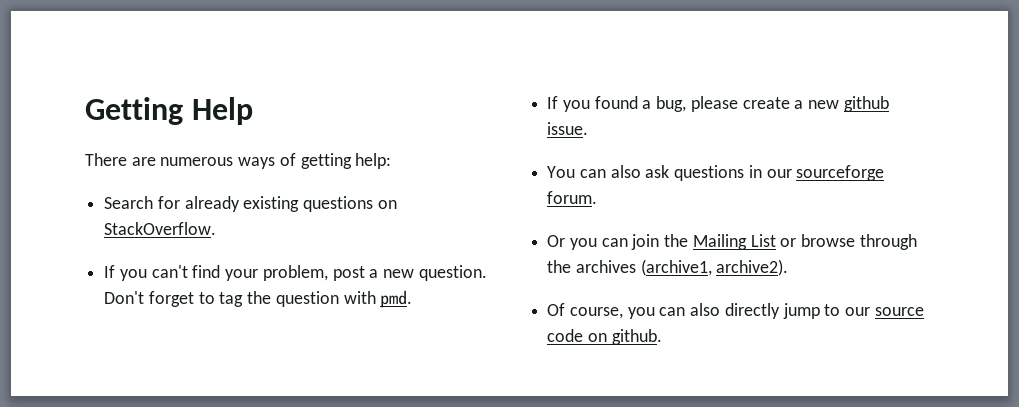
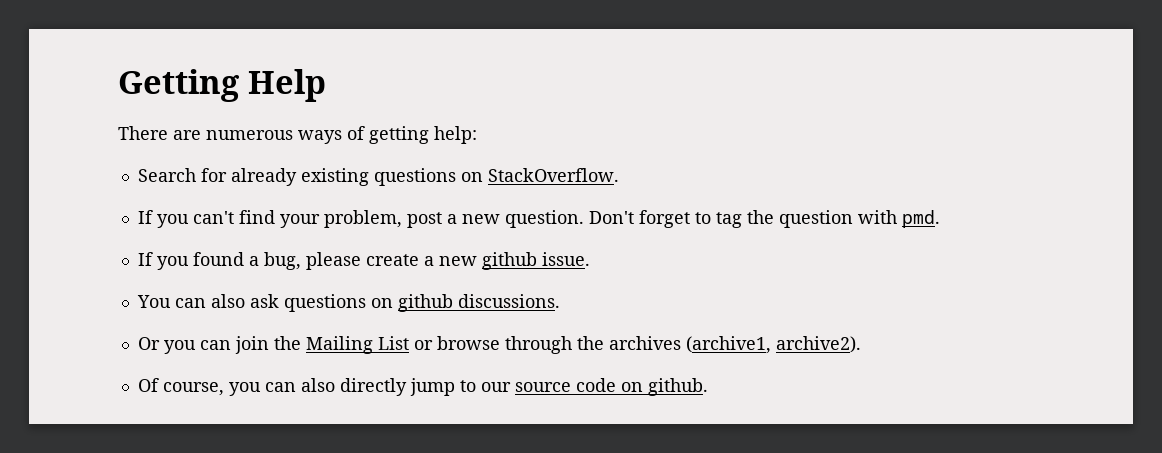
[748,165,885,181] [547,191,598,204] in our sourceforge forum. -> [370,294,560,312] on github discussions.

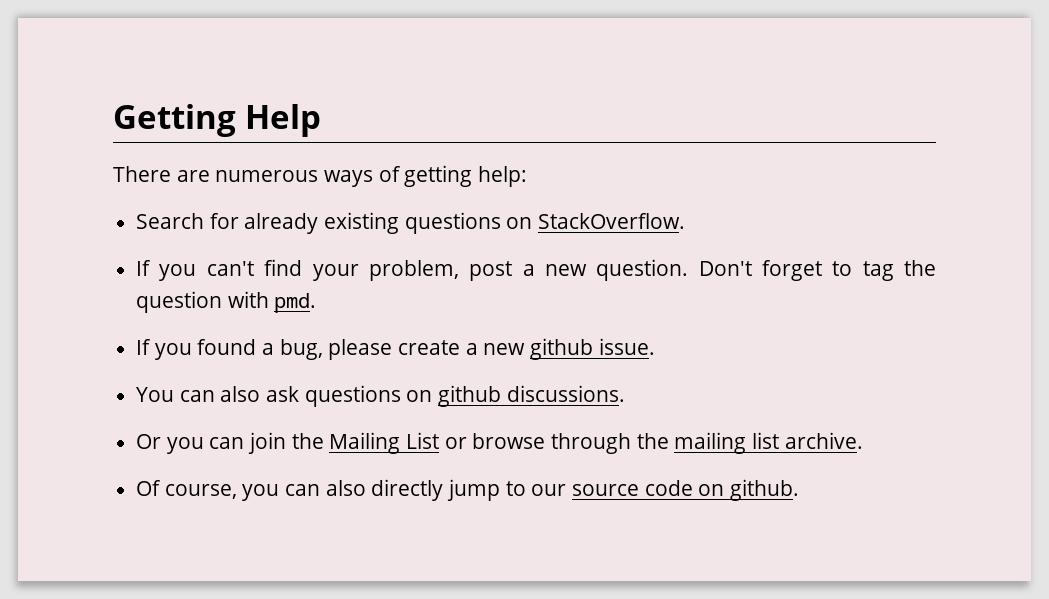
[608,336,861,354] archives (archive1, archive2). -> [674,432,863,454] mailing list archive.

